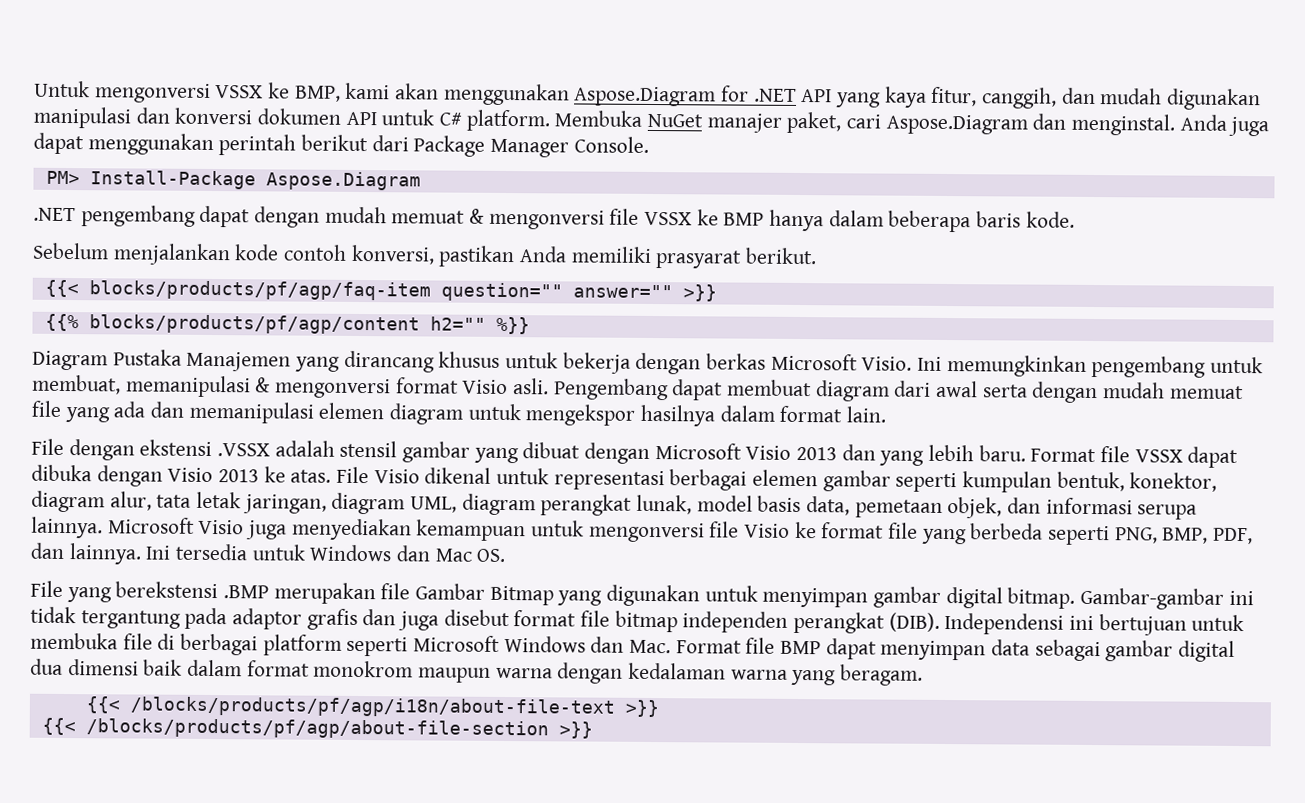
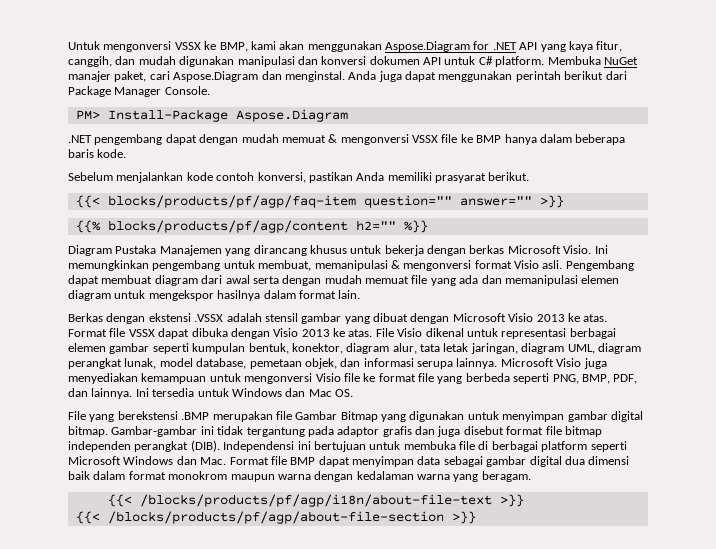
[609,208,693,226] file VSSX -> [412,134,458,143] VSSX file
[31,438,64,455] File -> [68,313,103,322] Berkas
[841,444,1026,466] dan yang lebih baru. -> [567,313,608,322] ke atas.
[757,495,851,516] basis data, -> [196,358,247,369] database,
[709,521,791,538] file Visio -> [315,373,360,382] Visio file

